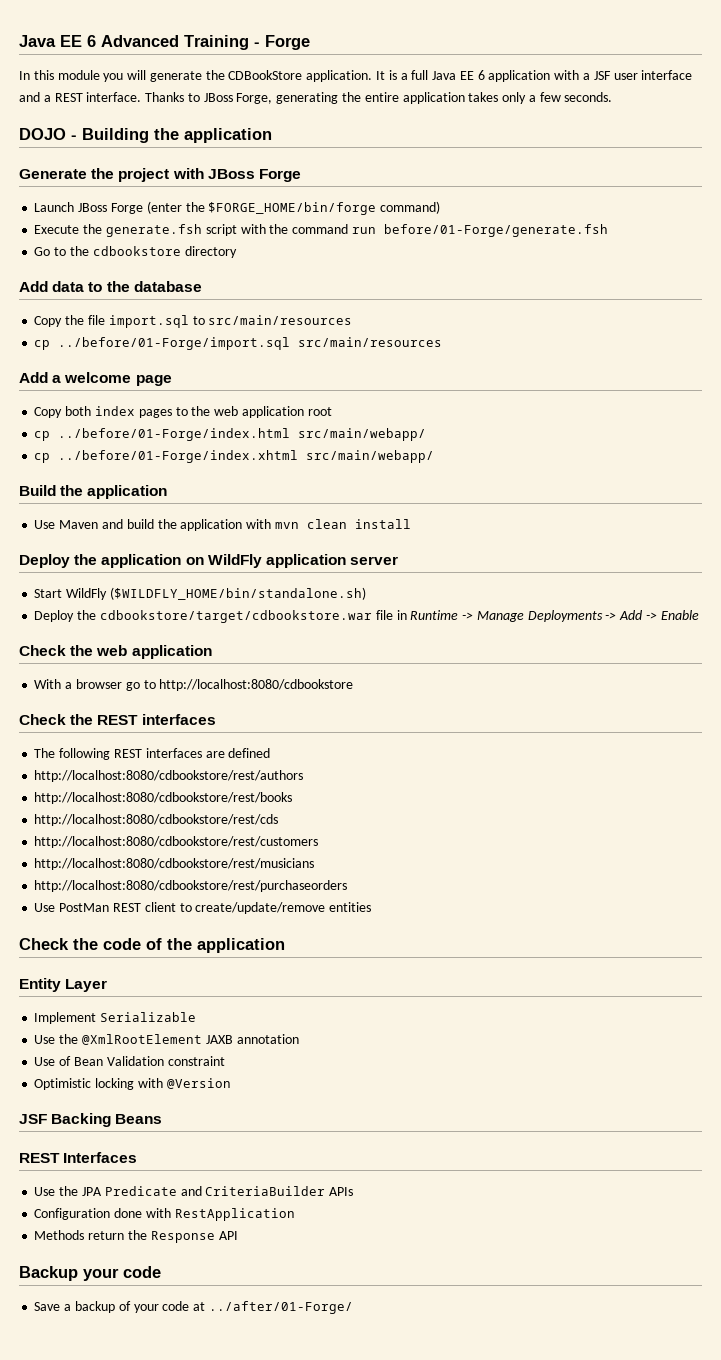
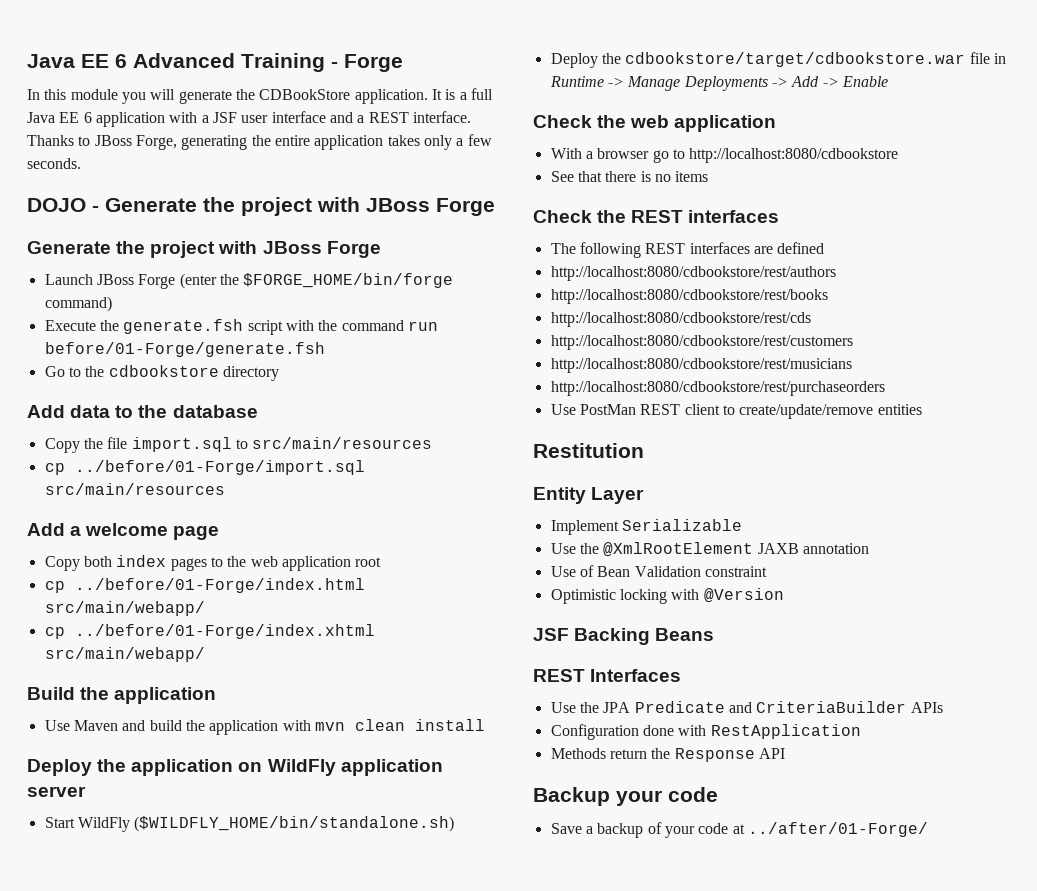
[82,128,272,143] Building the application -> [105,197,495,216] Generate the project with JBoss Forge
(354, 685) none -> [550,171,709,182] // See that there is no items
[19,938,285,953] Check the code of the application -> [533,443,644,458] Restitution

